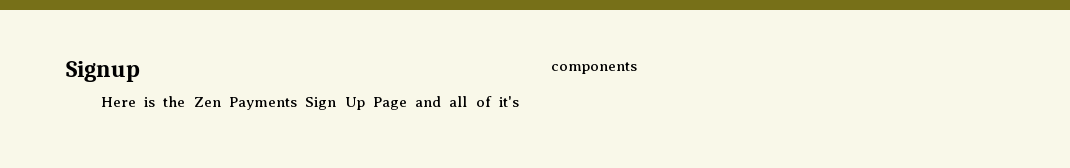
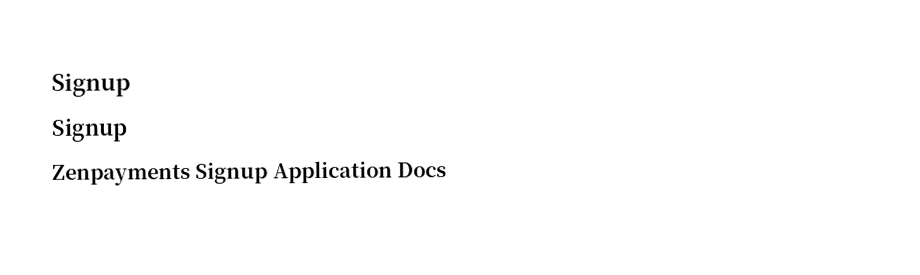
[66,61,140,82] [100,96,520,110] [551,62,637,74] Signup // Here is the Zen Payments Sign Up Page and all of it's components -> [51,72,131,97] [51,117,128,142] [52,160,448,186] Signup // Signup // Zenpayments Signup Application Docs

